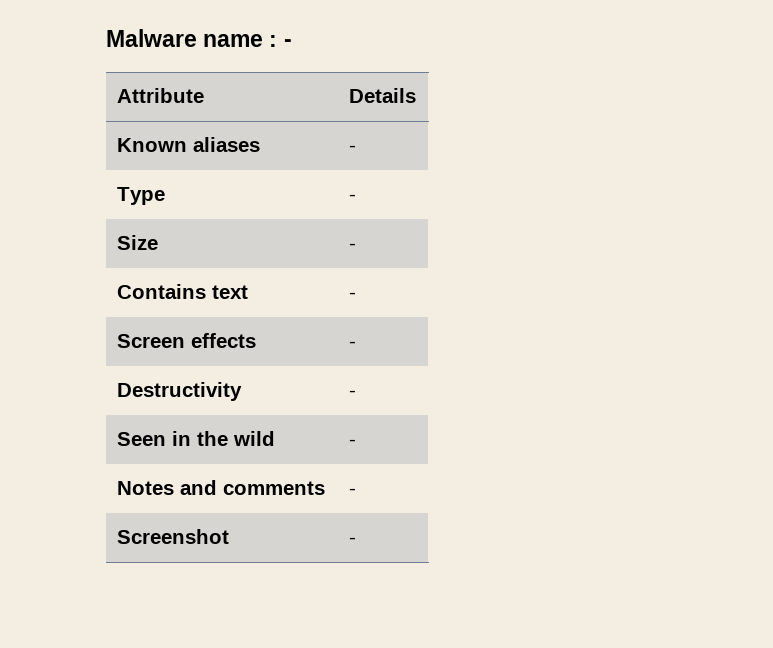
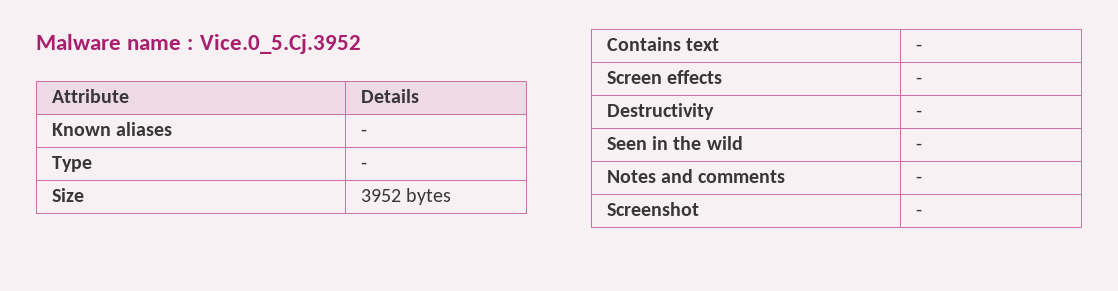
[283,39,292,47] - -> [199,34,361,54] Vice.0_5.Cj.3952
[348,243,356,250] - -> [360,188,452,205] 3952 bytes

